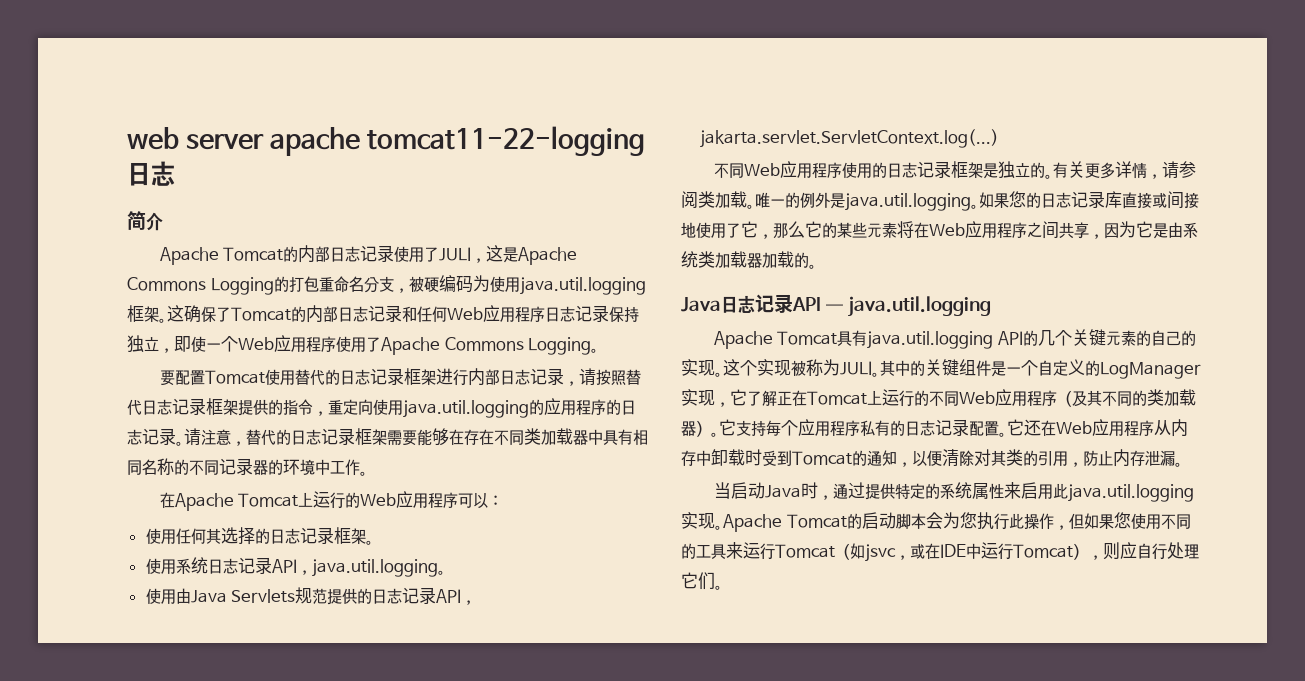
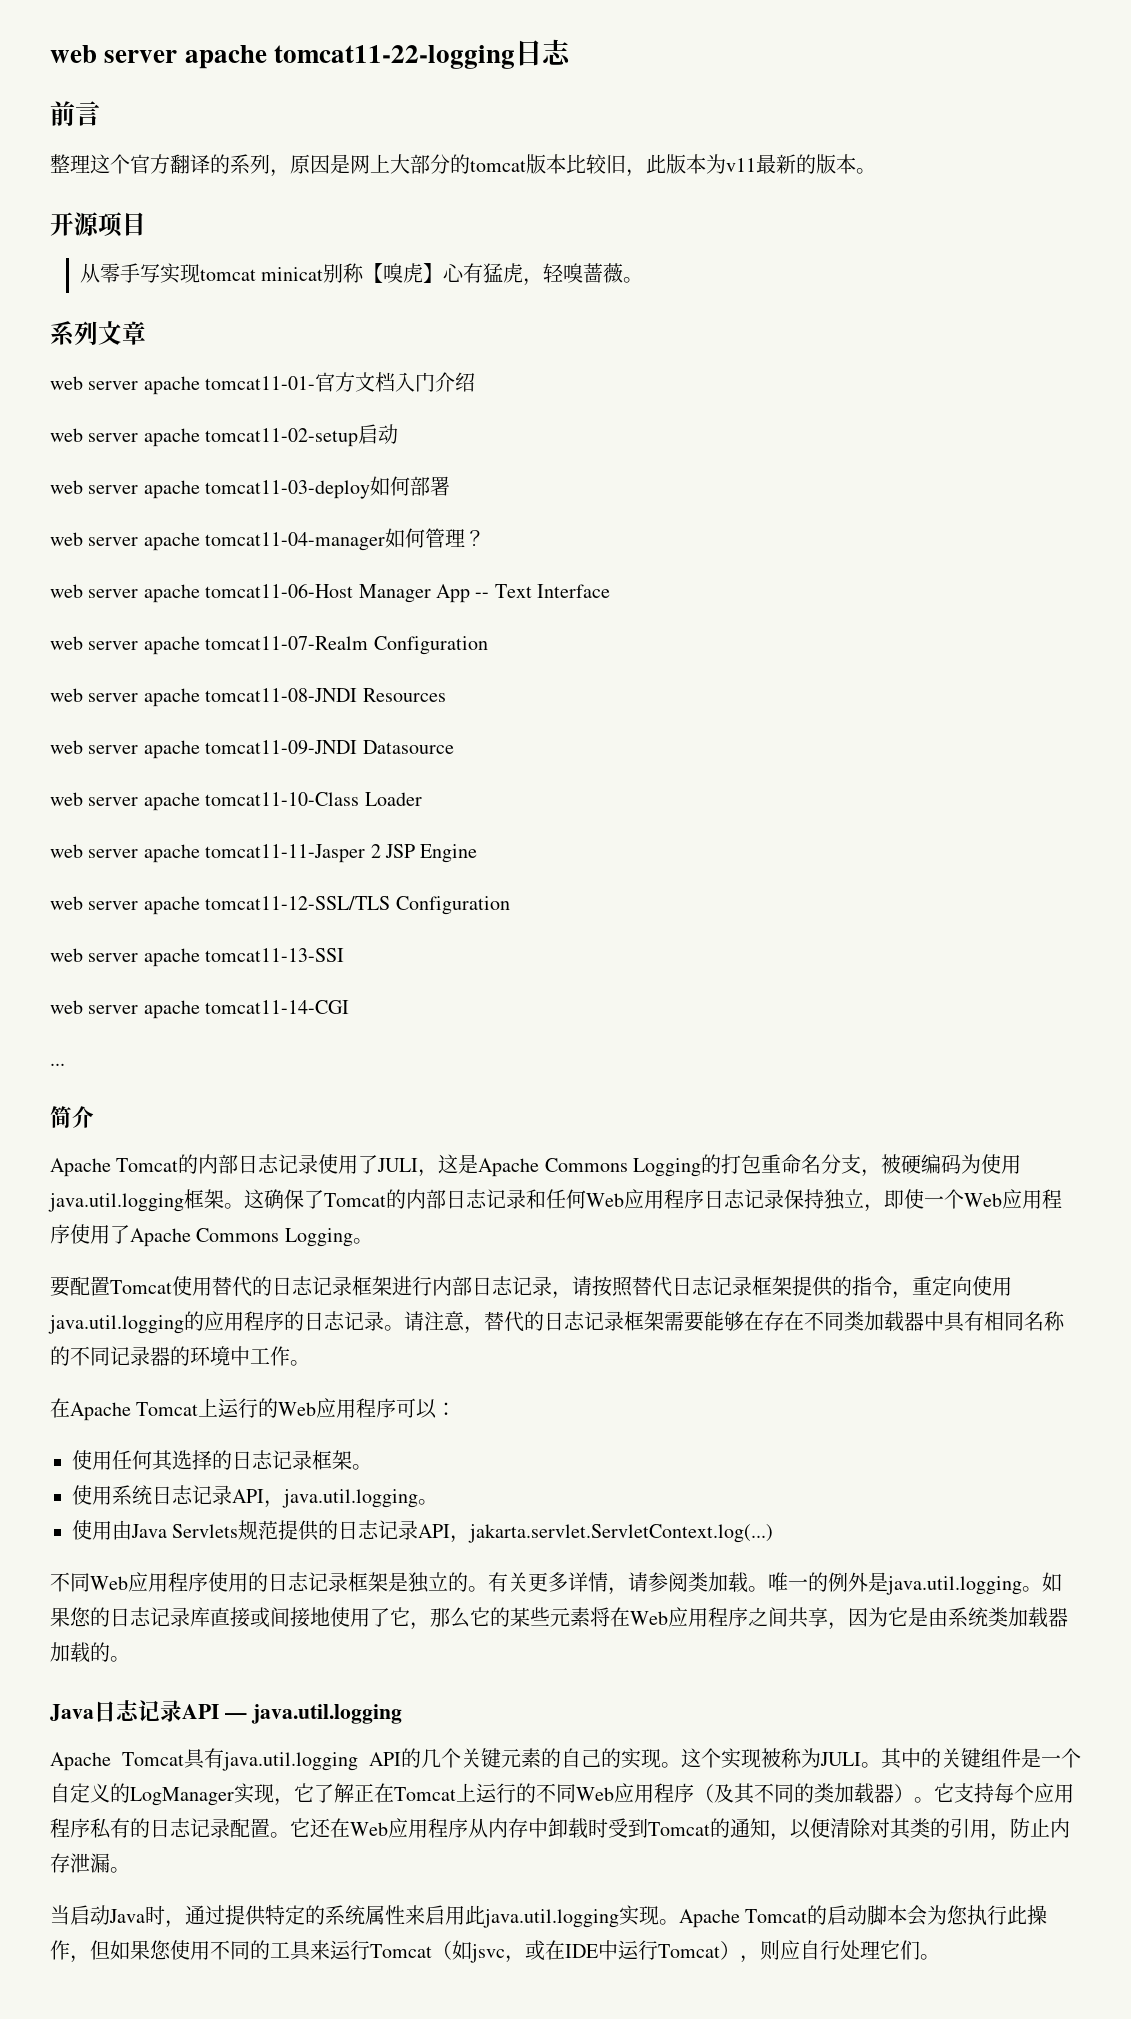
(175, 173) none -> [50,101,100,126] [50,154,876,177] [50,212,146,237] [79,263,644,286] [50,321,146,346] [50,372,476,395] [50,424,399,447] [50,476,451,499] [50,528,486,551] [50,583,611,603] [50,636,488,655] [50,688,446,707] [50,740,454,759] [50,792,422,811] [50,844,478,863] [50,896,510,915] [50,948,345,967] [50,1000,350,1019] [50,1063,65,1066] // 前言 // 整理这个官方翻译的系列，原因是网上大部分的tomcat版本比较旧，此版本为v11最新的版本。 // 开源项目 // 从零手写实现tomcat minicat别称【嗅虎】心有猛虎，轻嗅蔷薇。 // 系列文章 // web server apache tomcat11-01-官方文档入门介绍 // web server apache tomcat11-02-setup启动 // web server apache tomcat11-03-deploy如何部署 // web server apache tomcat11-04-manager如何管理？ // web server apache tomcat11-06-Host Manager App -- Text Interface // web server apache tomcat11-07-Realm Configuration // web server apache tomcat11-08-JNDI Resources // web server apache tomcat11-09-JNDI Datasource // web server apache tomcat11-10-Class Loader // web server apache tomcat11-11-Jasper 2 JSP Engine // web server apache tomcat11-12-SSL/TLS Configuration // web server apache tomcat11-13-SSI // web server apache tomcat11-14-CGI // ...

